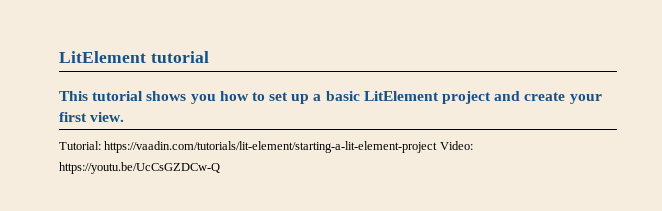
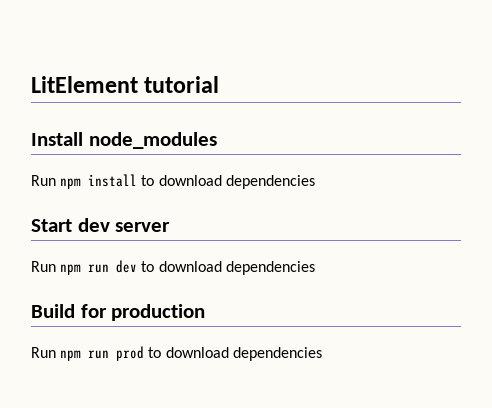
[59,91,602,104] [59,112,125,122] [59,141,473,153] [59,162,220,174] This tutorial shows you how to set up a basic LitElement project and create your first view. // Tutorial: https://vaadin.com/tutorials/lit-element/starting-a-lit-element-project Video: https://youtu.be/UcCsGZDCw-Q -> [31,132,217,149] [31,174,315,189] [31,218,171,232] [31,260,315,275] [31,304,206,321] [31,346,322,361] Install node_modules // Run npm install to download dependencies // Start dev server // Run npm run dev to download dependencies // Build for production // Run npm run prod to download dependencies

